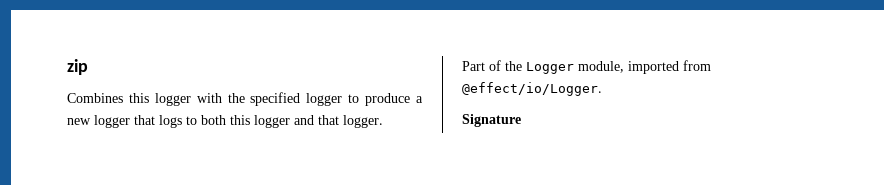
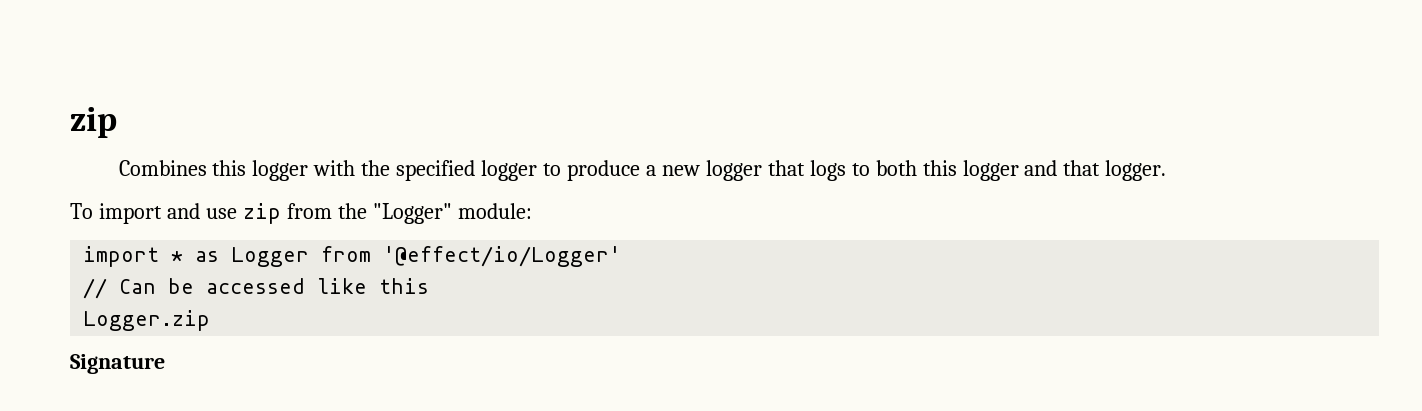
[462,60,711,74] [462,82,602,96] Part of the Logger module, imported from @effect/io/Logger. -> [70,203,532,224] [83,246,622,267] [83,278,430,299] [83,310,211,331] To import and use zip from the "Logger" module: // import * as Logger from '@effect/io/Logger' // // Can be accessed like this // Logger.zip

